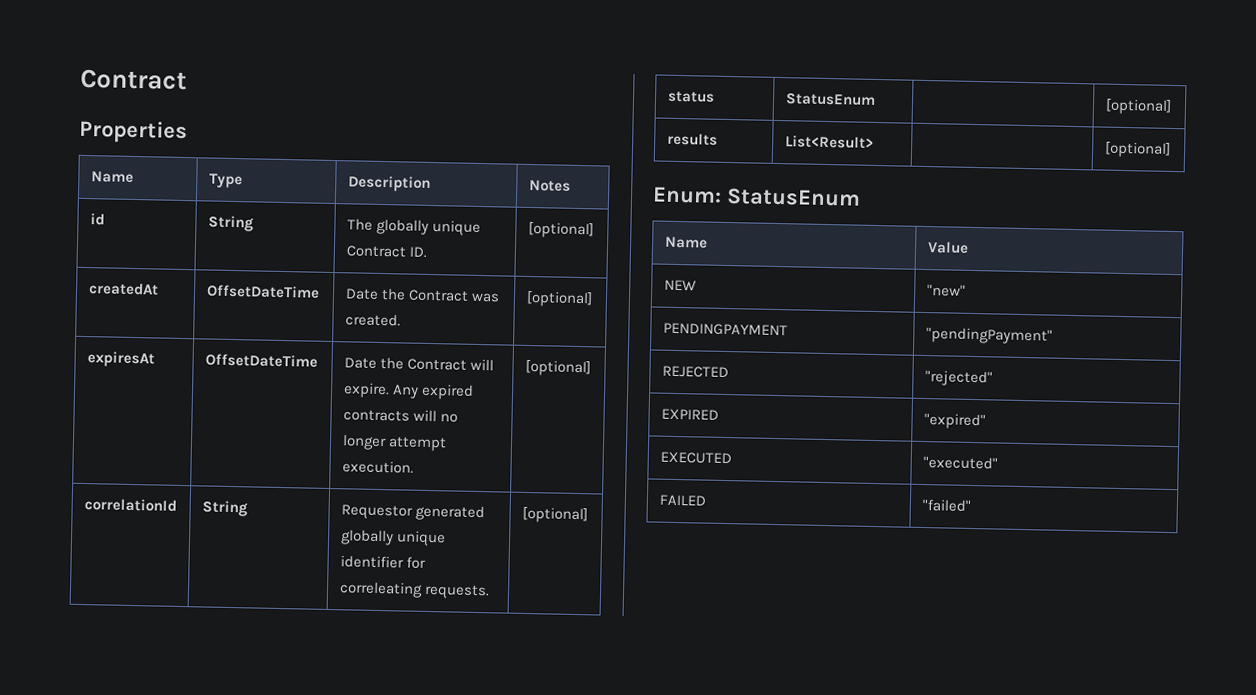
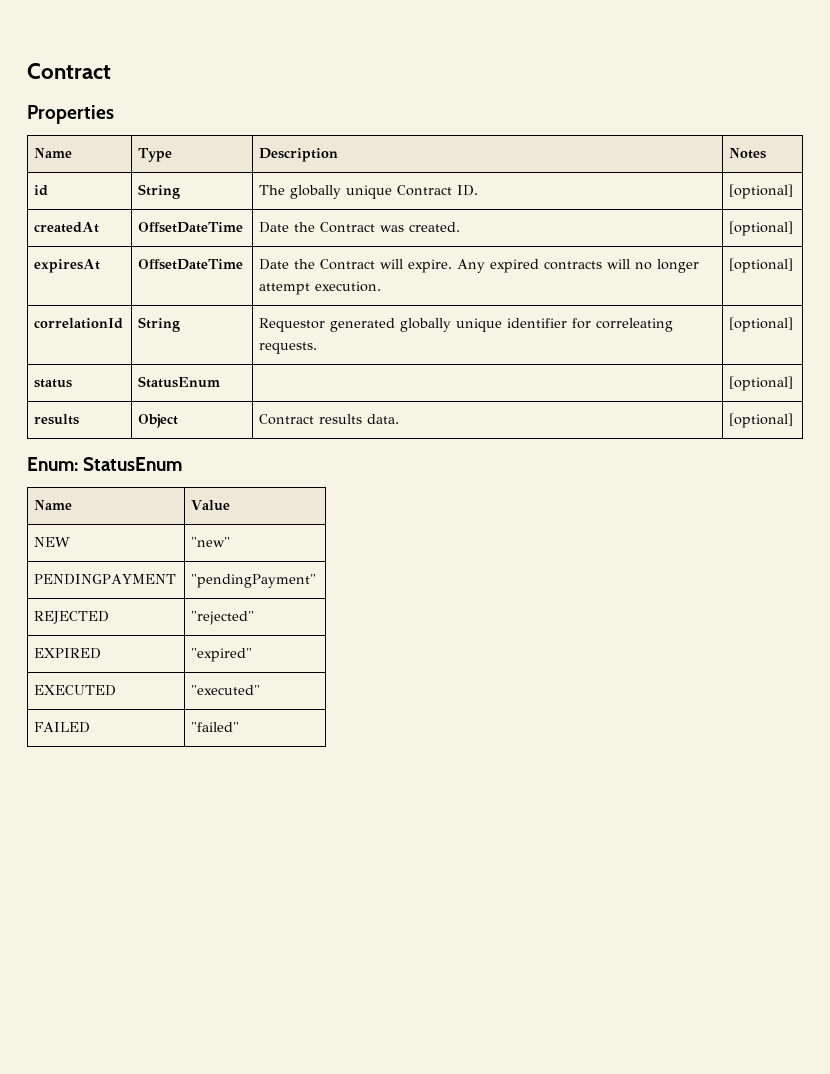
[784,135,874,149] List<Result> | -> [138,414,179,428] [259,414,400,425] Object | Contract results data.

